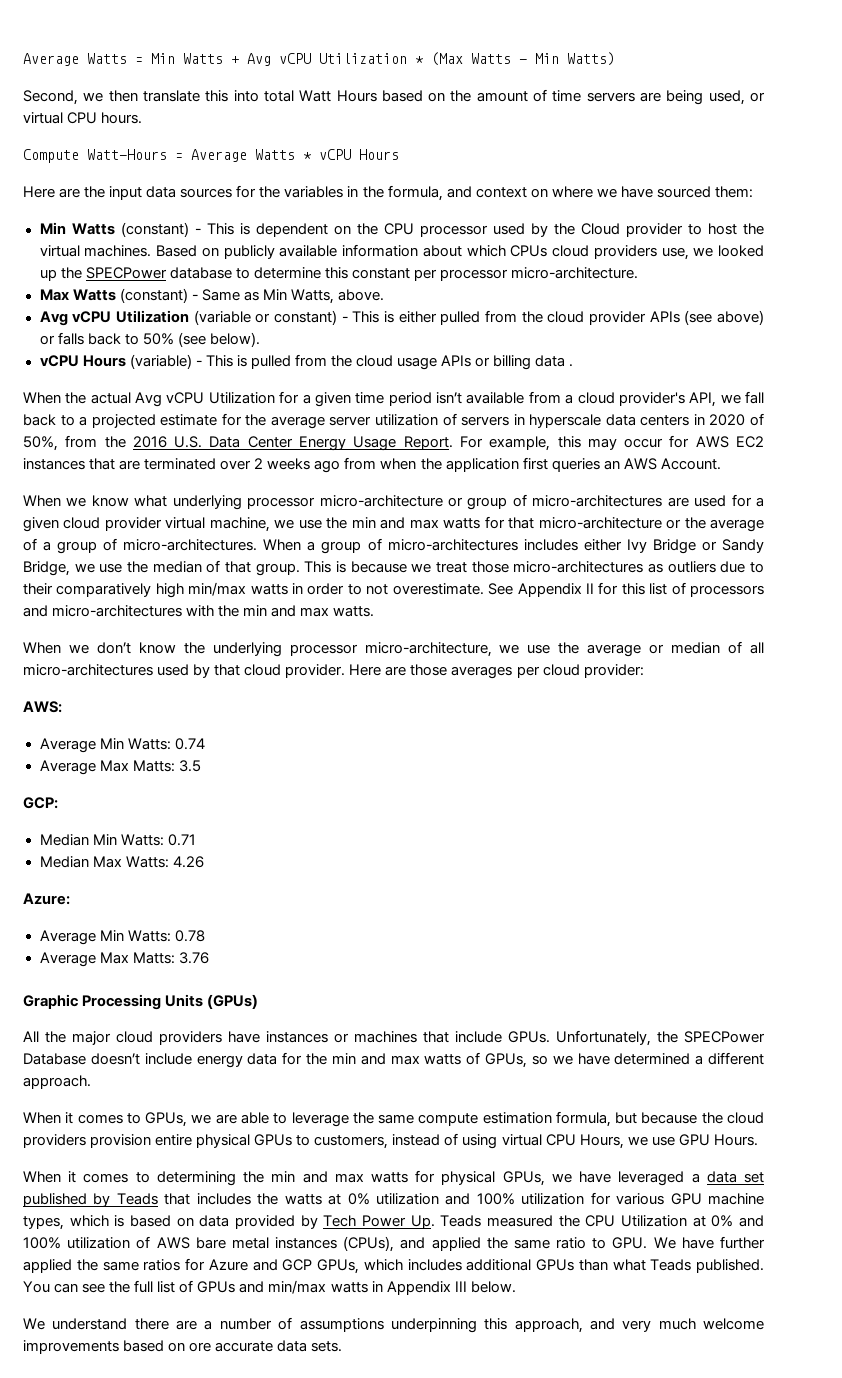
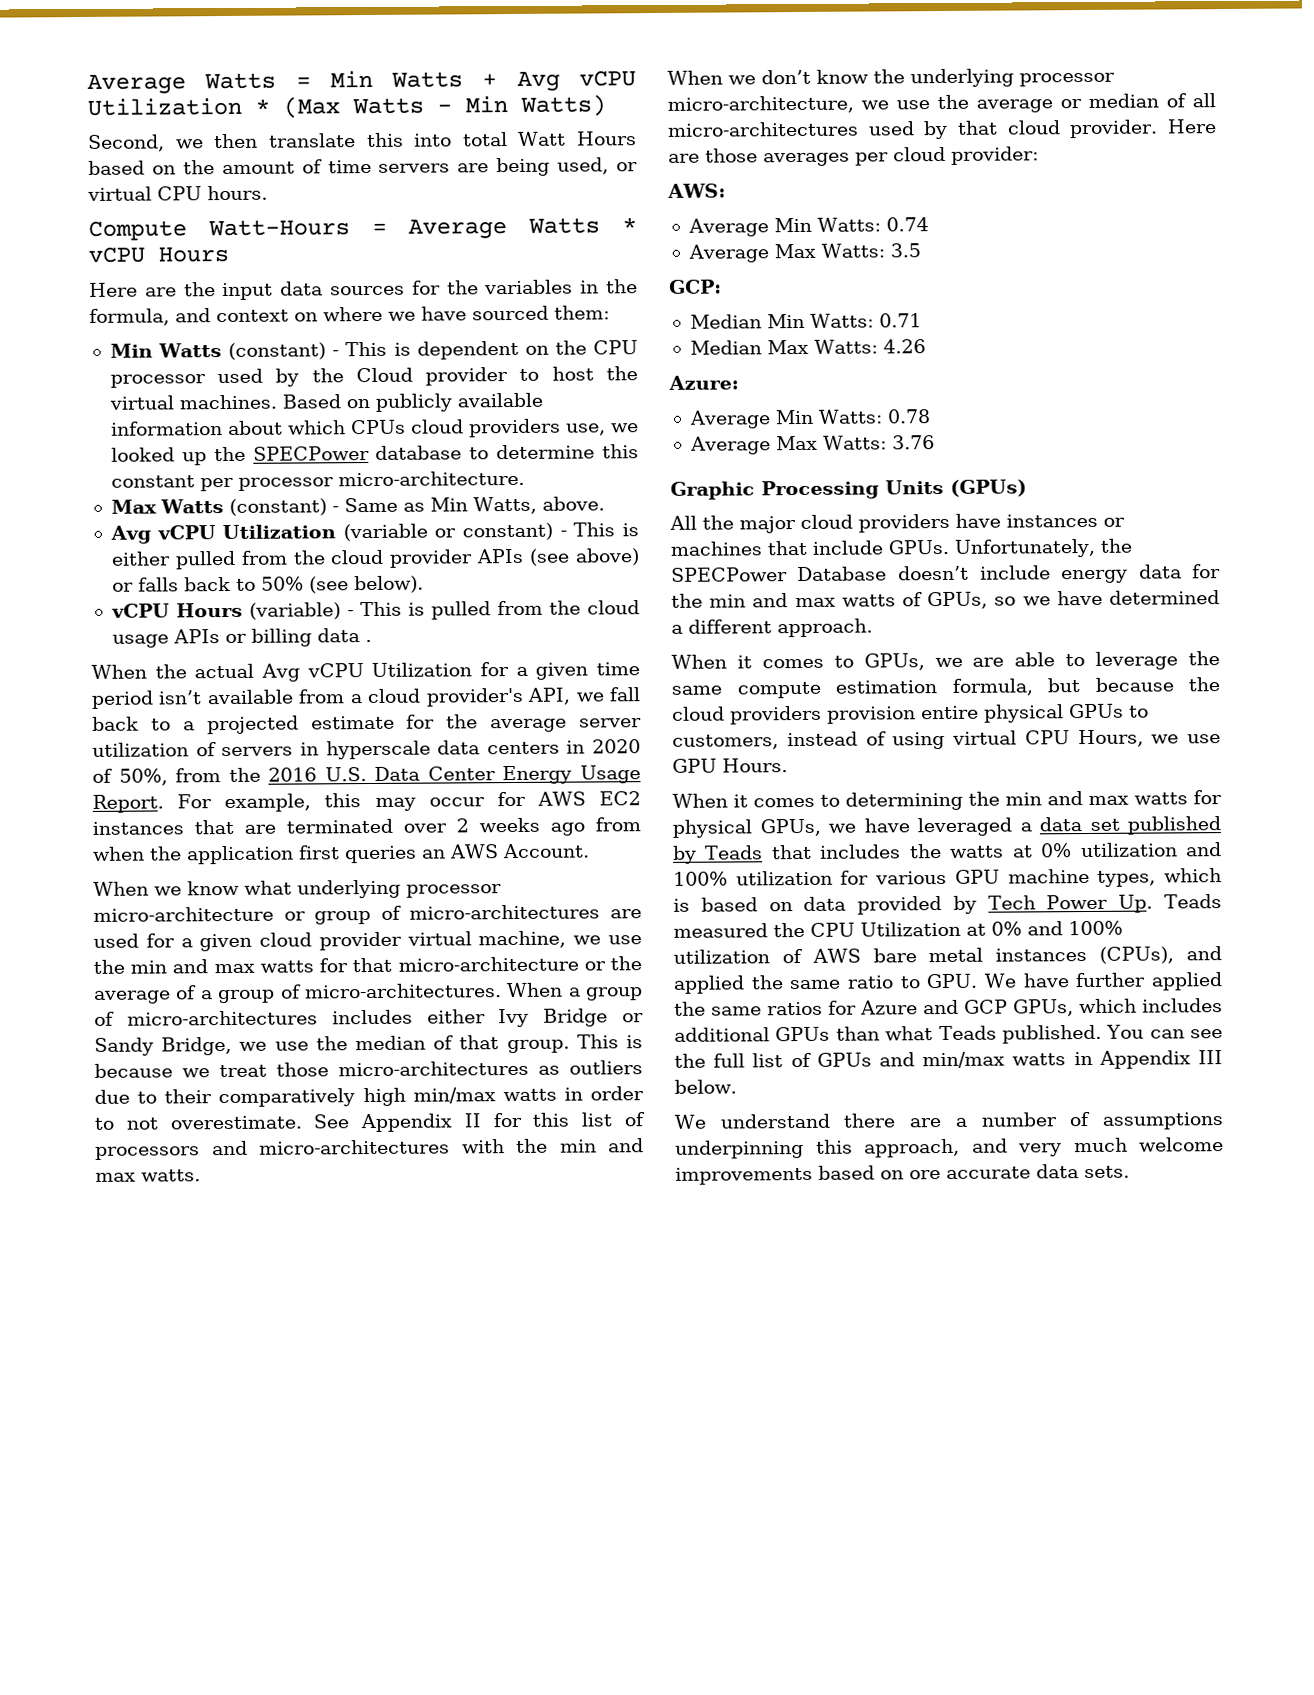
[132,760,175,772] Matts: -> [820,243,885,258] Watts:
[132,952,175,964] Matts: -> [822,435,887,450] Watts:

